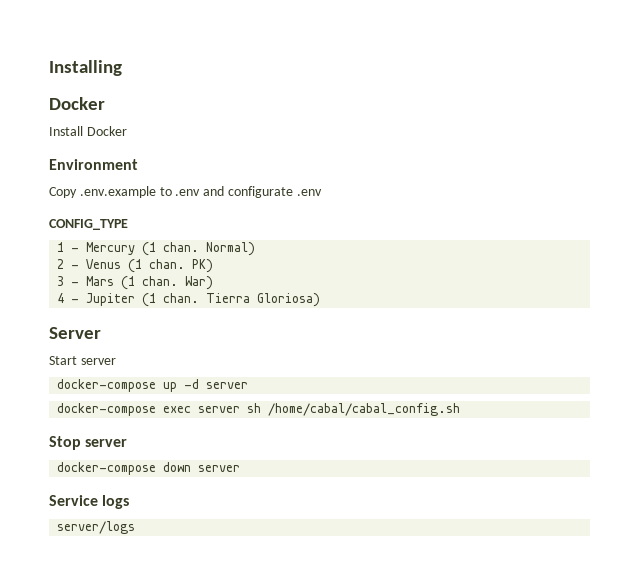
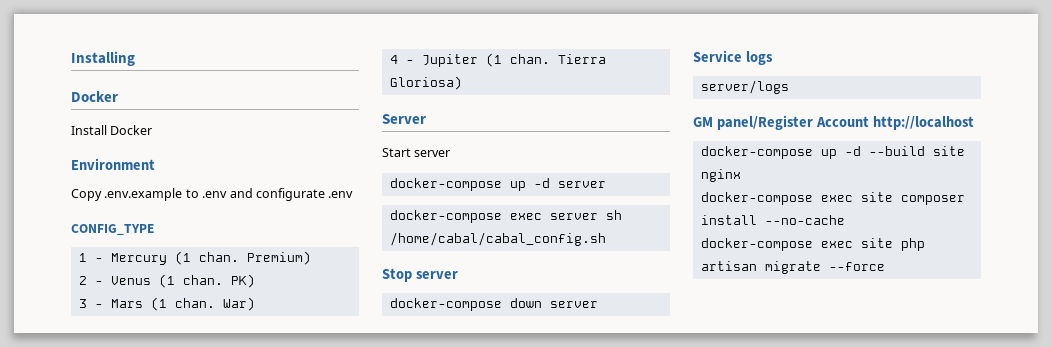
[206,242,256,256] Normal) -> [246,251,311,265] Premium)
(136, 527) none -> [693,115,974,130] [700,146,965,159] [700,169,741,182] [700,192,965,205] [700,215,845,225] [700,238,925,251] [700,261,885,274] // GM panel/Register Account http://localhost // docker-compose up -d --build site nginx // docker-compose exec site composer install --no-cache // docker-compose exec site php artisan migrate --force

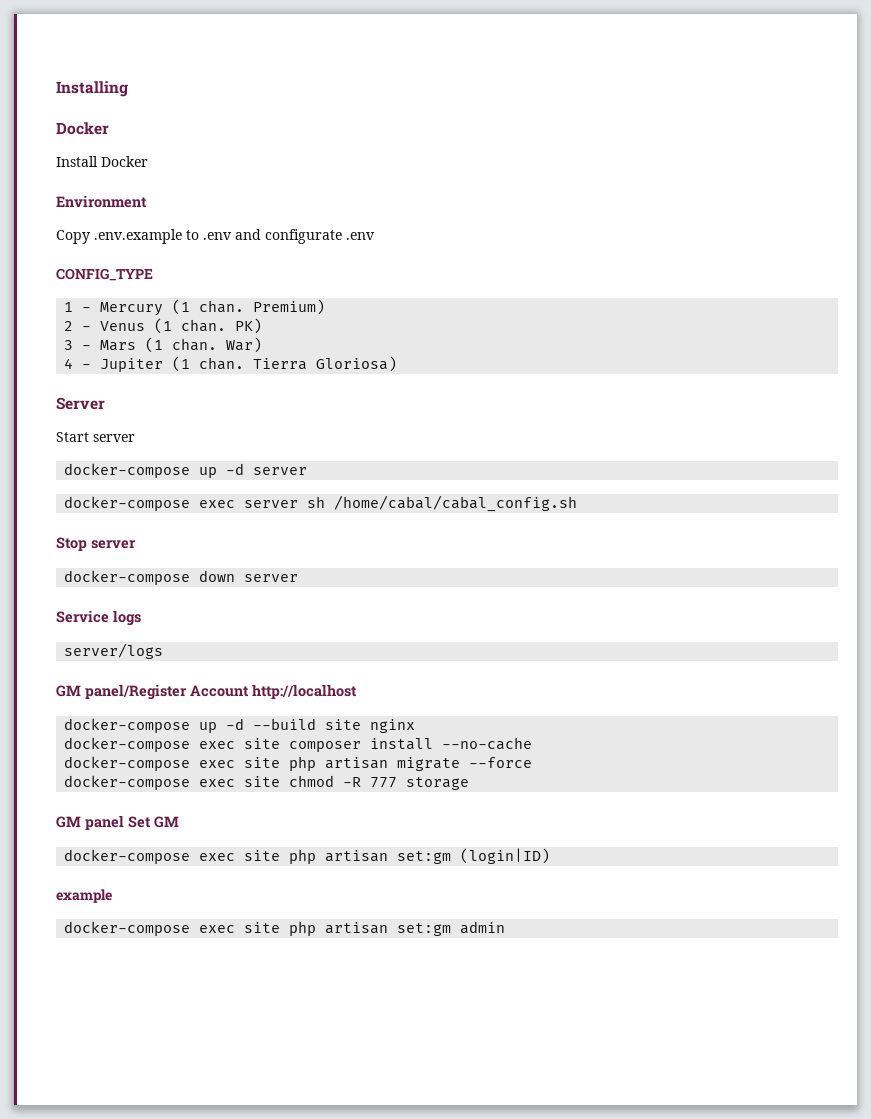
(885, 266) none -> [64,775,470,790] [56,815,179,830] [64,848,551,864] [56,889,112,903] [64,921,506,936] // docker-compose exec site chmod -R 777 storage // GM panel Set GM // docker-compose exec site php artisan set:gm (login|ID) // example // docker-compose exec site php artisan set:gm admin

